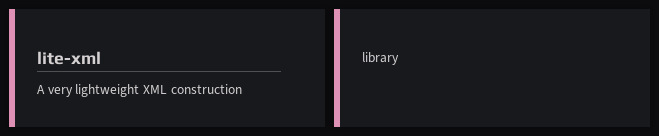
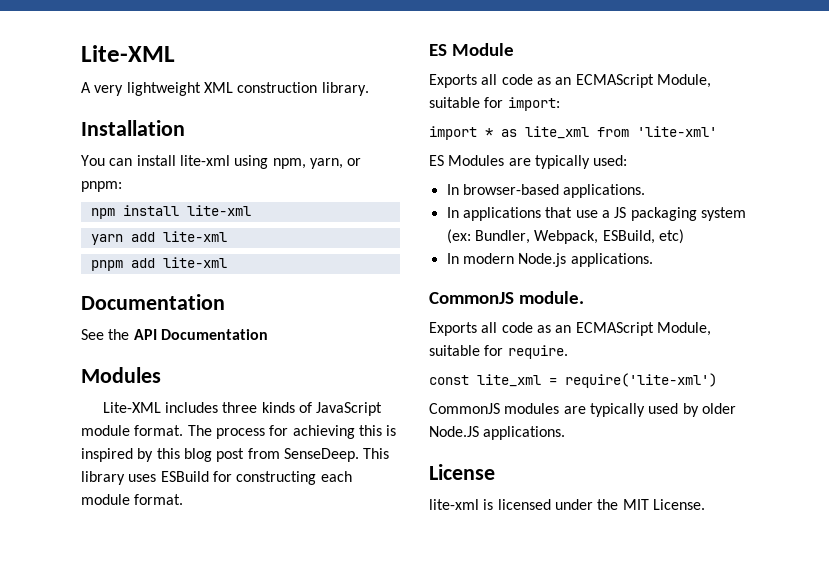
[37,51,101,65] lite-xml -> [81,45,175,62] Lite-XML
[362,52,399,65] library -> [321,82,369,96] [81,120,185,136] [81,155,362,169] [81,181,122,192] [90,205,251,219] [90,231,227,245] [90,257,227,271] [81,294,225,310] [81,329,268,340] [81,367,161,383] [102,402,383,416] [81,425,397,439] [81,448,390,462] [81,471,352,485] [81,494,184,505] [429,43,514,56] [429,74,711,88] [429,97,560,111] [429,126,717,140] [429,155,628,169] [446,184,646,198] [446,207,746,221] [446,229,684,244] [446,253,653,267] [429,291,584,304] [429,322,711,336] [429,345,568,359] [429,373,717,388] [429,403,736,417] [429,426,566,440] [429,464,495,480] [429,499,705,510] library. // Installation // You can install lite-xml using npm, yarn, or pnpm: // npm install lite-xml // yarn add lite-xml // pnpm add lite-xml // Documentation // See the API Documentation // Modules // Lite-XML includes three kinds of JavaScript module format. The process for achieving this is inspired by this blog post from SenseDeep. This library uses ESBuild for constructing each module format. // ES Module // Exports all code as an ECMAScript Module, suitable for import: // import * as lite_xml from 'lite-xml' // ES Modules are typically used: // In browser-based applications. // In applications that use a JS packaging system (ex: Bundler, Webpack, ESBuild, etc) // In modern Node.js applications. // CommonJS module. // Exports all code as an ECMAScript Module, suitable for require. // const lite_xml = require('lite-xml') // CommonJS modules are typically used by older Node.JS applications. // License // lite-xml is licensed under the MIT License.

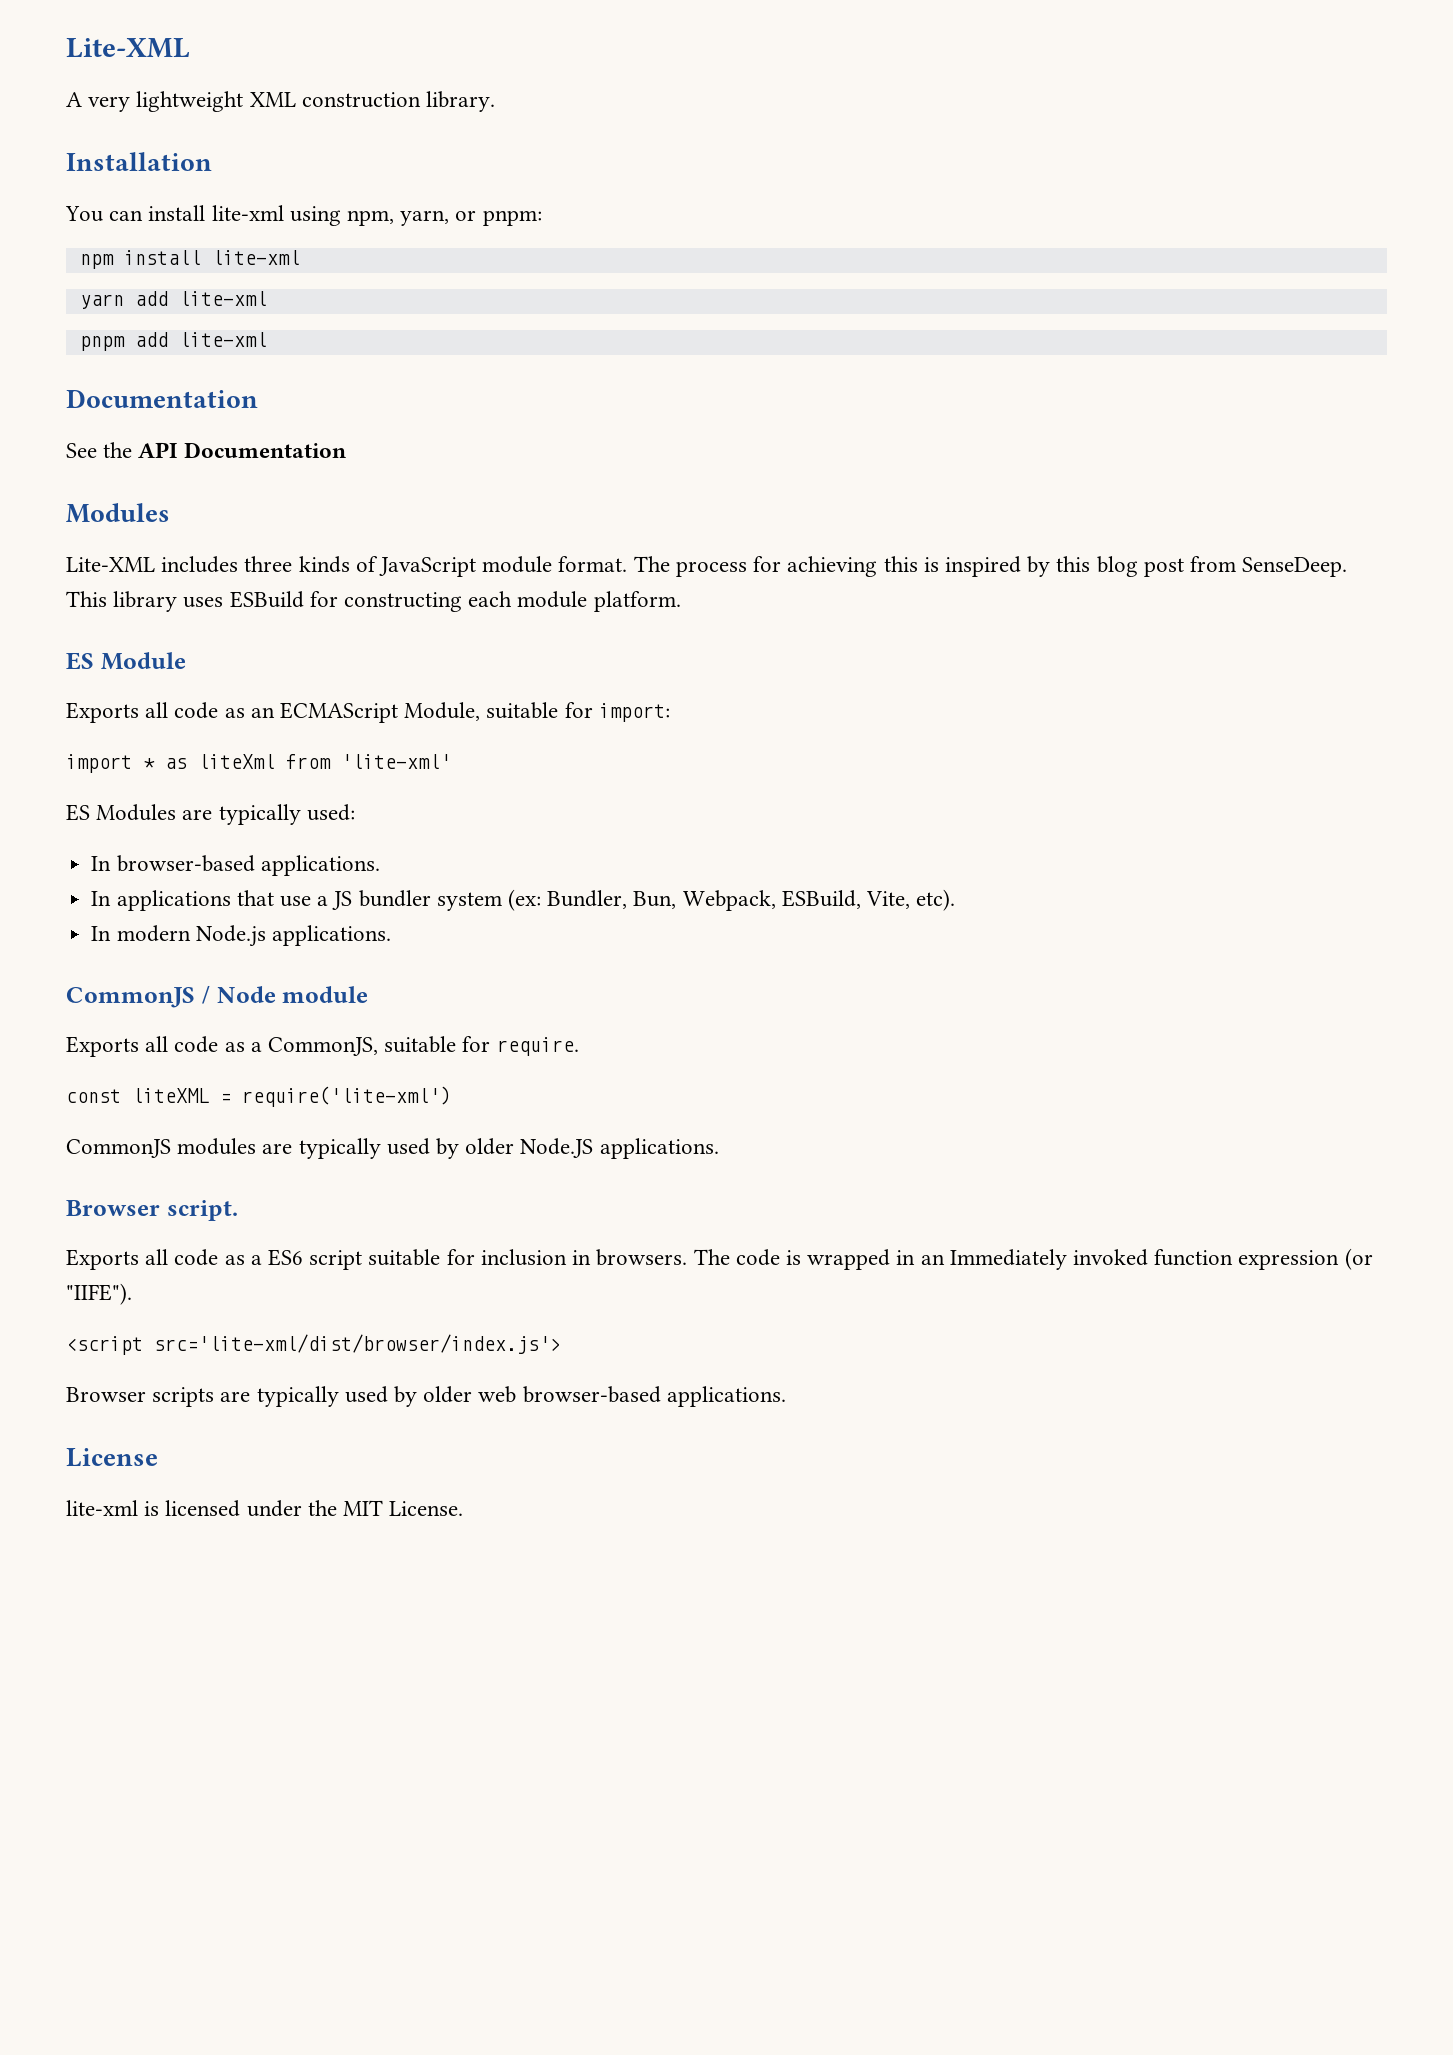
[134,494,184,505] format. -> [593,591,681,612] platform.
[525,126,589,139] lite_xml -> [198,754,275,769] liteXml
[630,207,697,221] packaging -> [358,890,431,907] bundler
(530, 237) none -> [633,891,677,909] Bun,
[658,229,684,244] etc) -> [866,889,956,911] Vite, etc).
[518,291,584,304] [429,322,711,336] module. // Exports all code as an ECMAScript Module, -> [201,985,369,1004] [66,1036,379,1057] / Node module // Exports all code as a CommonJS,
[477,374,541,387] lite_xml -> [132,1088,209,1103] liteXML
(566, 433) none -> [66,1200,238,1221] [66,1248,1373,1270] [66,1283,132,1305] [66,1334,561,1355] [66,1386,786,1407] // Browser script. // Exports all code as a ES6 script suitable for inclusion in browsers. The code is wrapped in an Immediately invoked function expression (or "IIFE"). // <script src='lite-xml/dist/browser/index.js'> // Browser scripts are typically used by older web browser-based applications.

